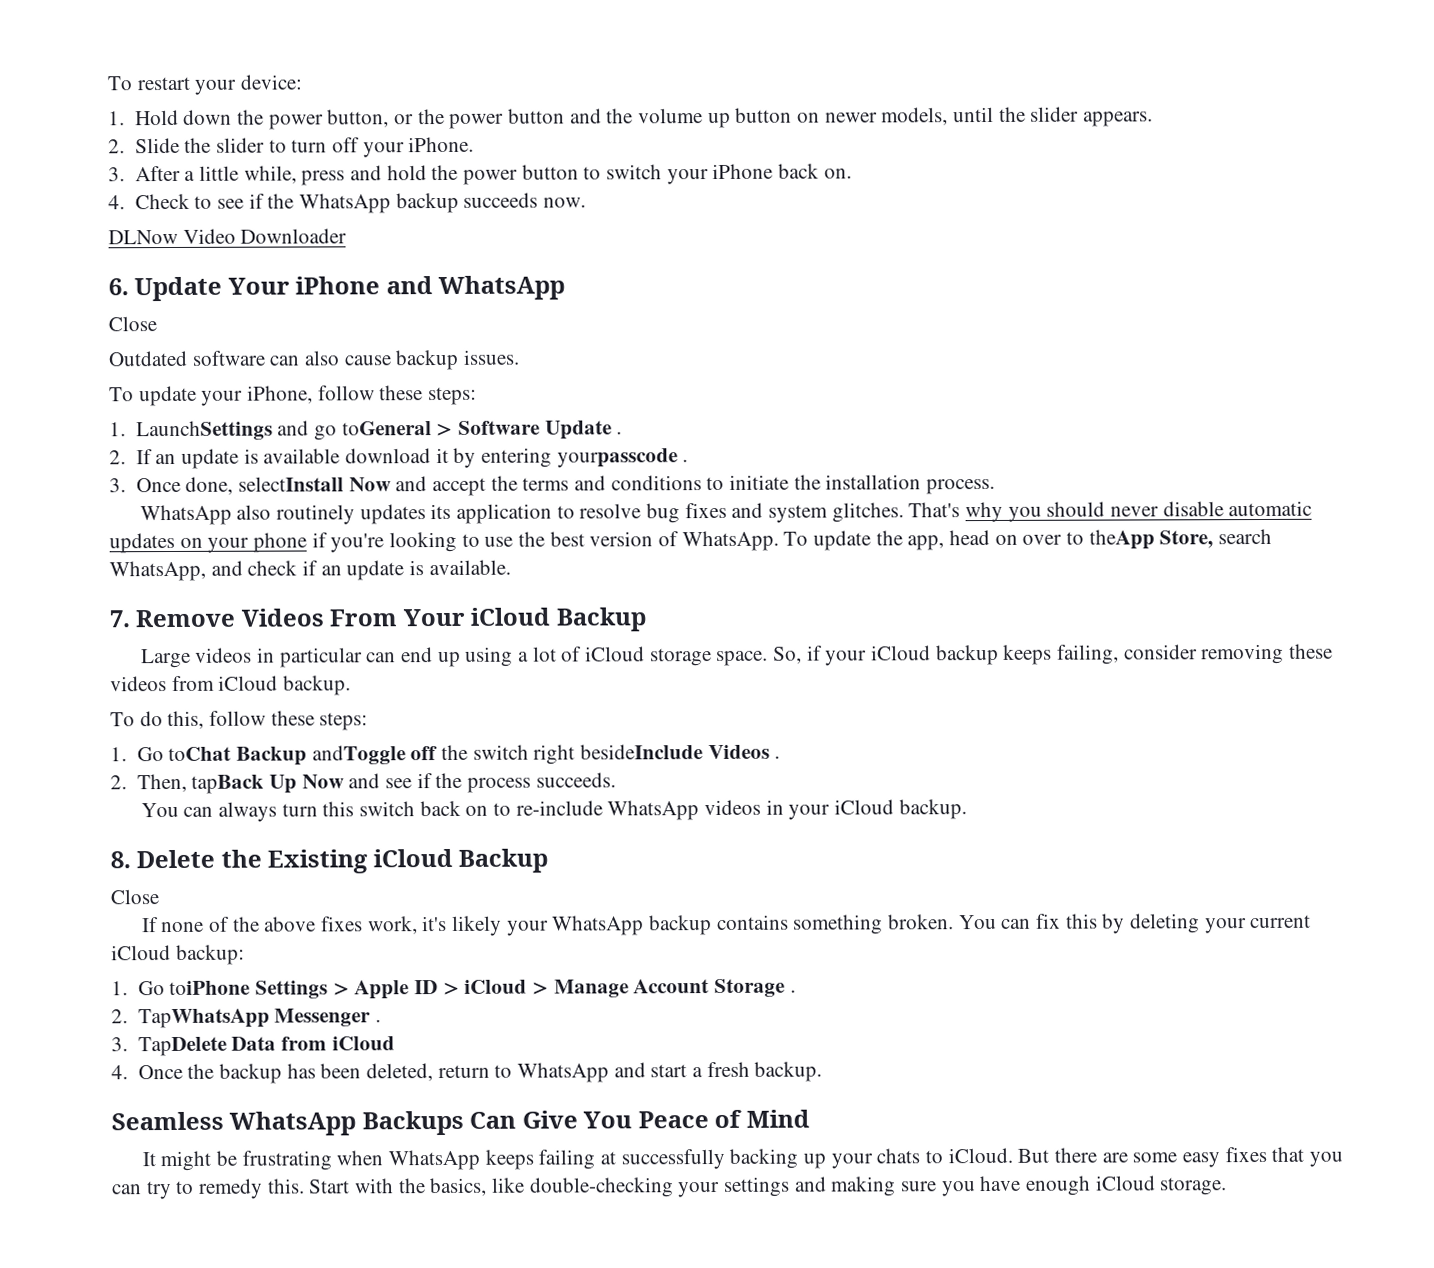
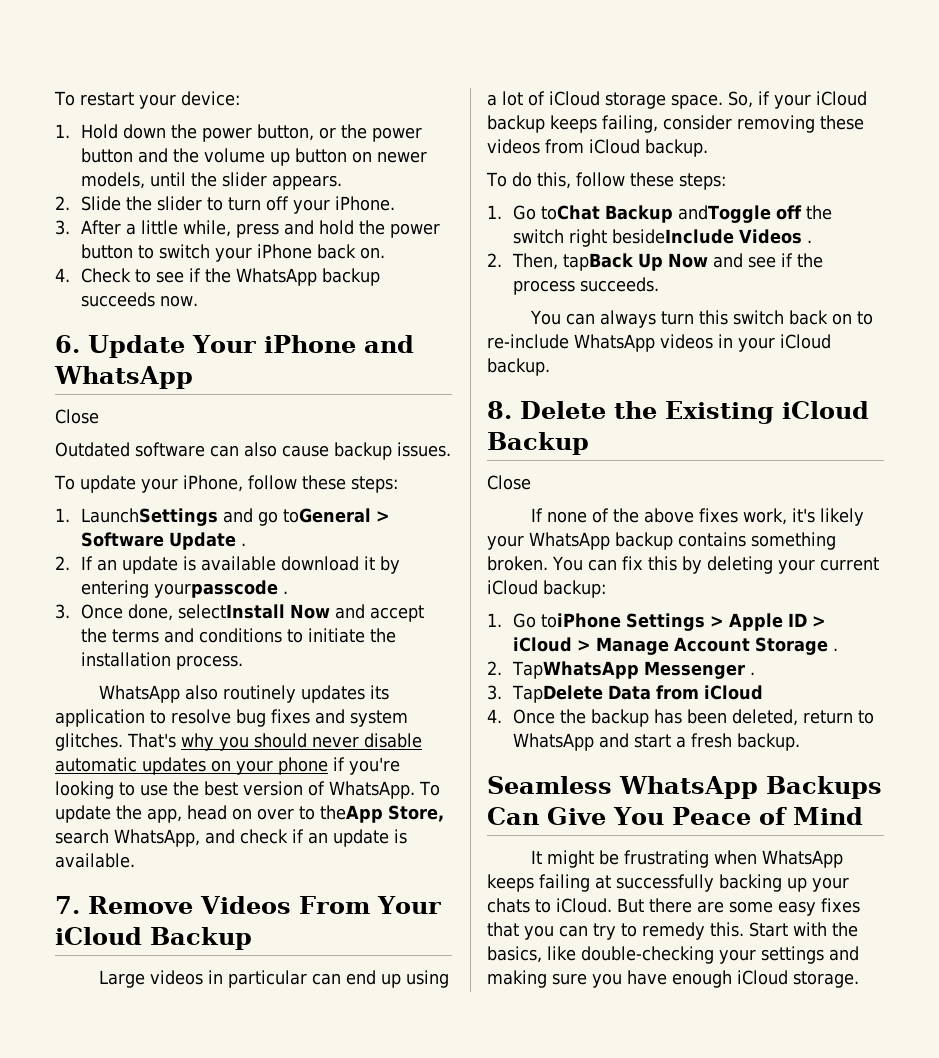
[108,228,348,245] // DLNow Video Downloader -> (198, 301) none

